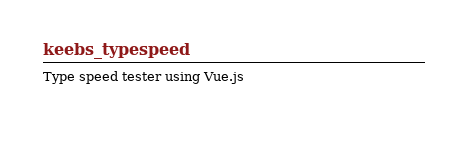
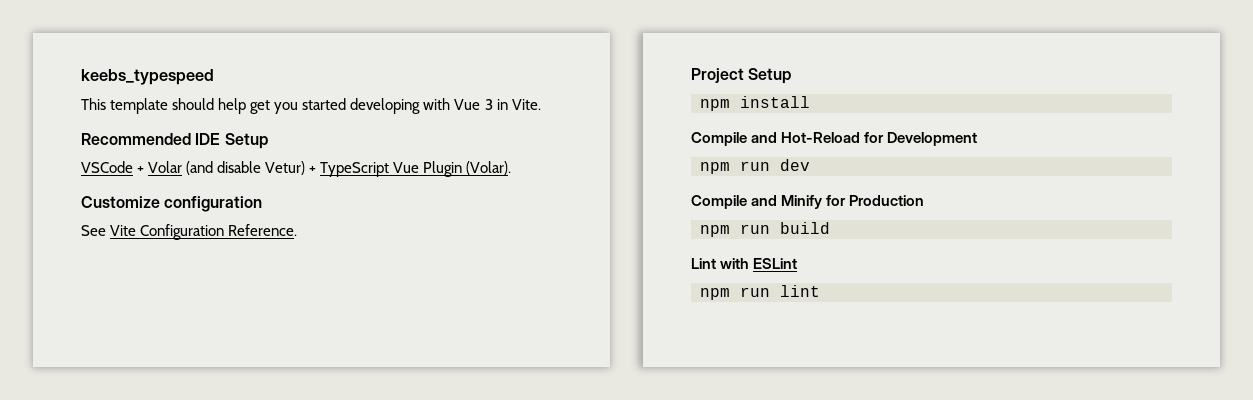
[43,71,244,84] Type speed tester using Vue.js -> [81,98,541,114] [81,133,268,149] [81,161,512,177] [81,196,263,212] [81,224,298,240] [691,68,792,84] [700,96,810,111] [691,132,978,146] [700,159,810,174] [691,195,925,209] [700,222,830,237] [691,258,798,269] [700,285,820,300] This template should help get you started developing with Vue 3 in Vite. // Recommended IDE Setup // VSCode + Volar (and disable Vetur) + TypeScript Vue Plugin (Volar). // Customize configuration // See Vite Configuration Reference. // Project Setup // npm install // Compile and Hot-Reload for Development // npm run dev // Compile and Minify for Production // npm run build // Lint with ESLint // npm run lint

